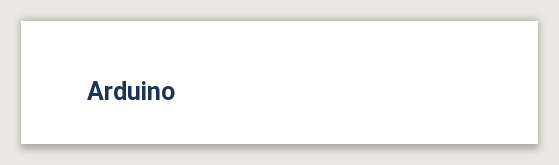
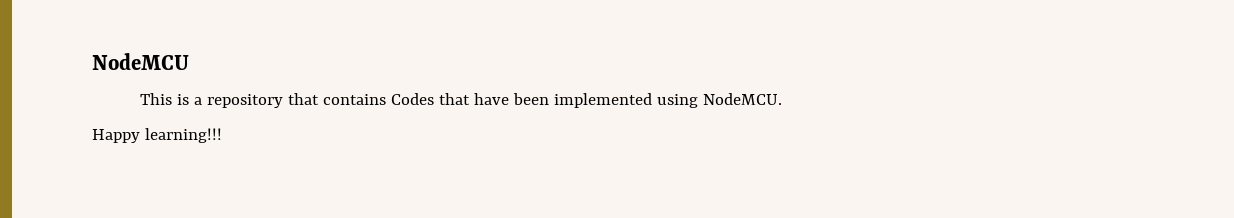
[87,81,175,100] Arduino -> [92,53,189,70] [139,93,782,108] [92,128,222,143] NodeMCU // This is a repository that contains Codes that have been implemented using NodeMCU. // Happy learning!!!

